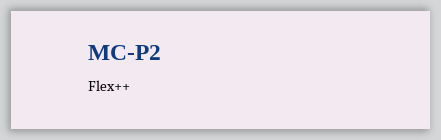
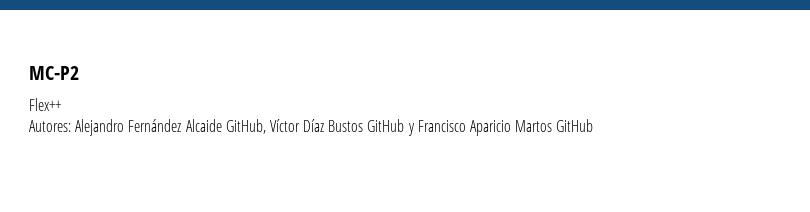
(130, 85) none -> [29,119,594,136] // Autores: Alejandro Fernández Alcaide GitHub, Víctor Díaz Bustos GitHub y Francisco Aparicio Martos GitHub

